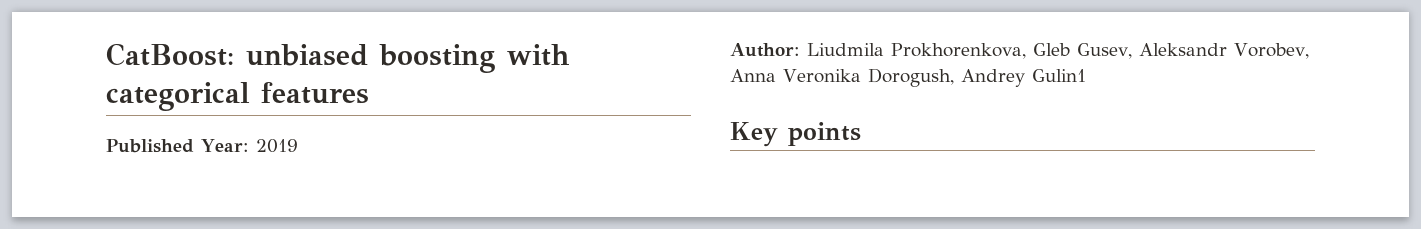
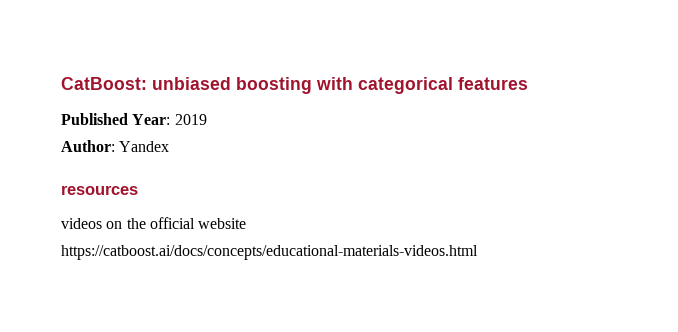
[807,43,1309,59] [730,68,1086,87] [730,122,861,147] Liudmila Prokhorenkova, Gleb Gusev, Aleksandr Vorobev, Anna Veronika Dorogush, Andrey Gulin1 // Key points -> [119,141,170,152] [61,185,138,195] [61,217,247,229] [61,245,478,260] Yandex // resources // videos on the official website https://catboost.ai/docs/concepts/educational-materials-videos.html

